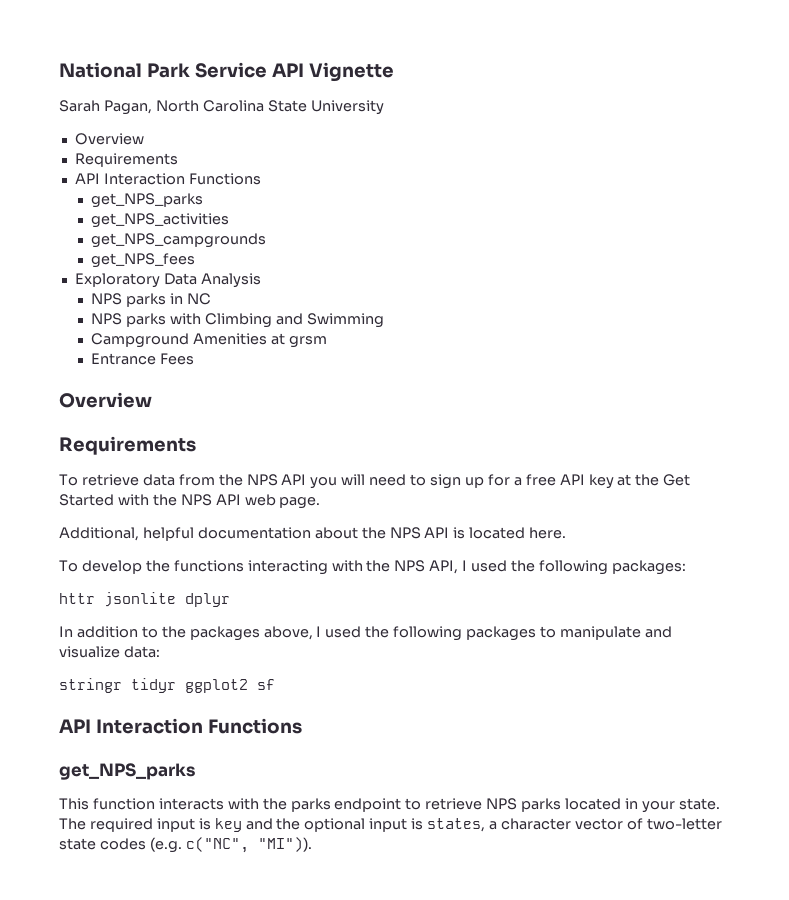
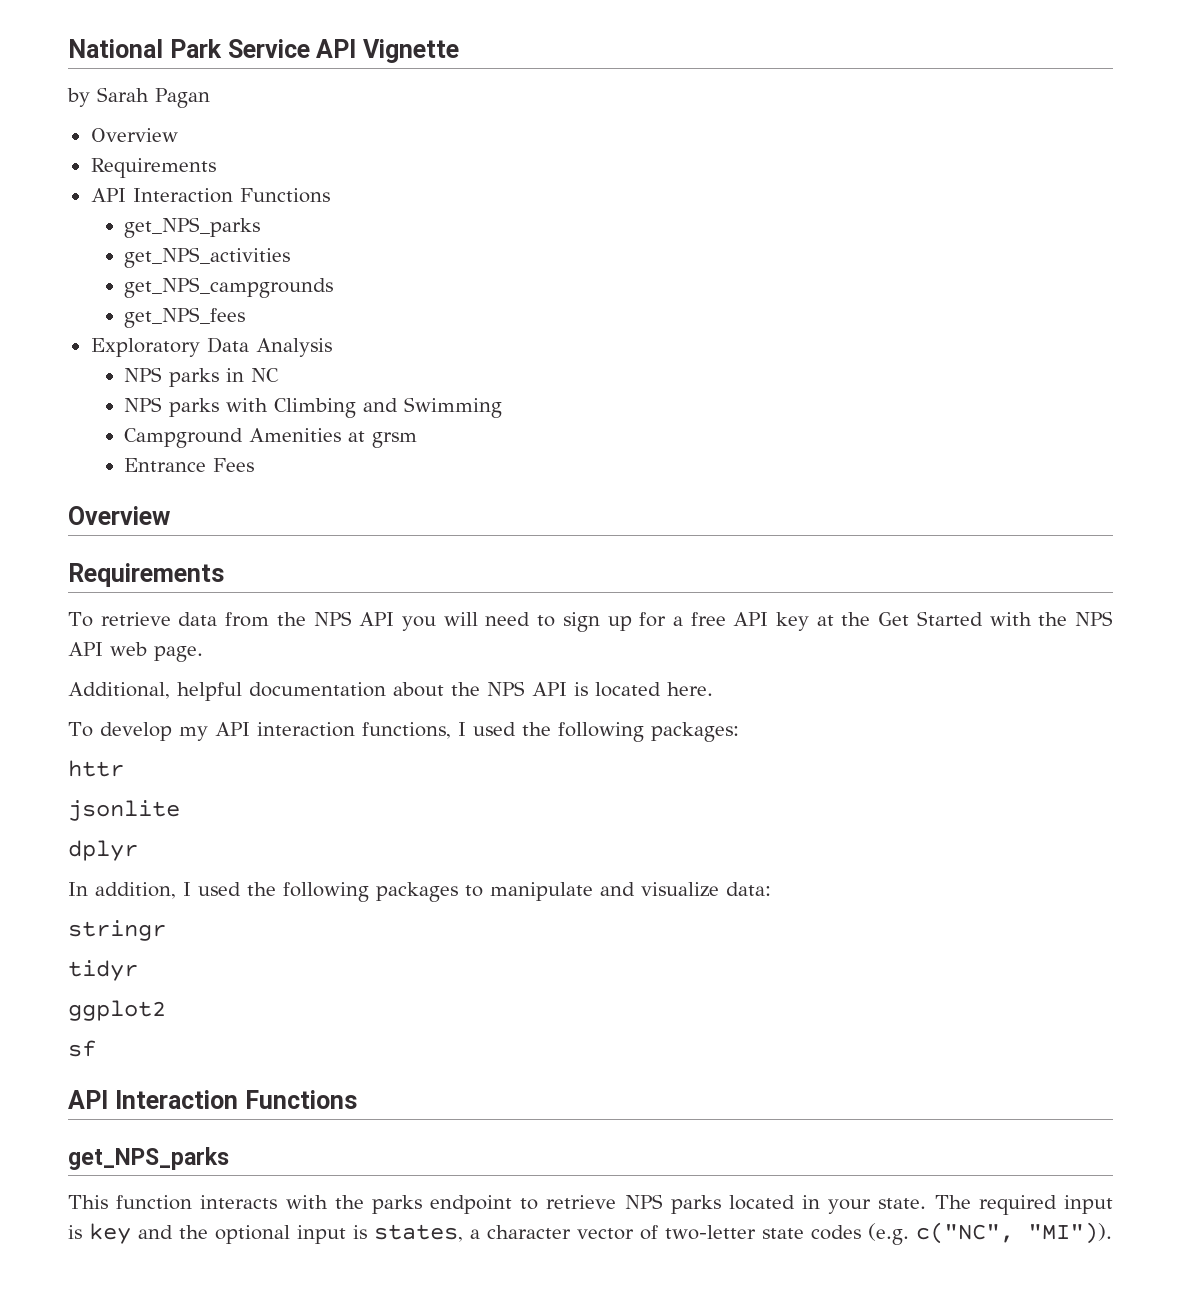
[59,100,384,115] Sarah Pagan, North Carolina State University -> [67,87,210,108] by Sarah Pagan
[145,560,459,575] the functions interacting with the NPS API, -> [178,722,451,741] my API interaction functions,
(95, 598) none -> (124, 768) //
(176, 599) none -> (180, 810) //
[76,626,313,641] addition to the packages above, -> [95,882,176,899] addition,
(122, 685) none -> (166, 930) //
(176, 685) none -> (138, 970) //
(248, 686) none -> (166, 1010) //

